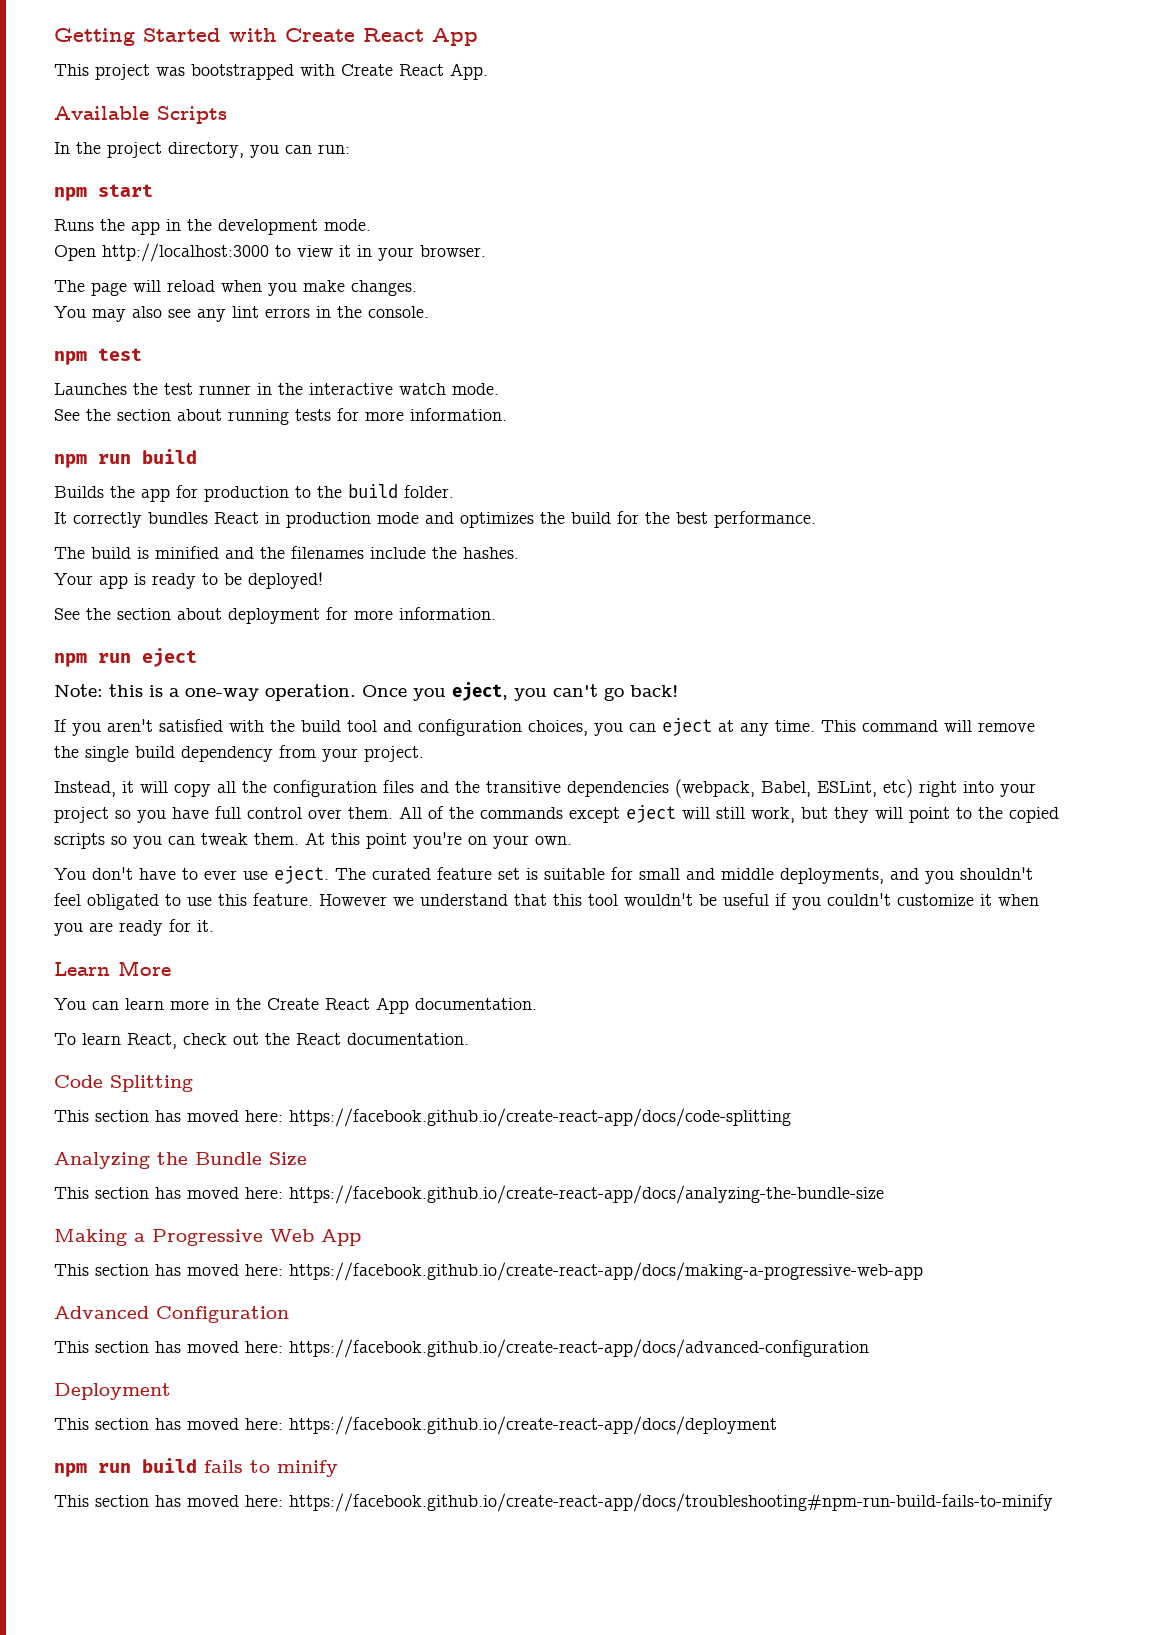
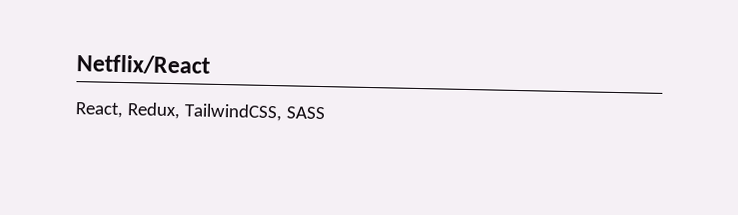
[54,28,478,46] [54,63,488,80] [54,106,227,124] [54,142,350,158] [54,184,153,201] [54,219,371,235] [54,243,486,262] [54,280,417,296] [54,306,429,322] [54,348,142,365] [54,383,499,395] [54,408,507,425] [54,449,197,468] [54,484,454,502] [54,511,816,528] [54,546,519,559] [54,572,323,589] [54,607,496,624] [54,648,197,667] [54,682,679,701] [54,718,1035,736] [54,745,424,762] [54,779,1036,798] [54,805,1059,823] [54,832,572,849] [54,866,1033,884] [54,893,1039,910] [54,919,214,936] [54,960,171,976] [54,997,537,1014] [54,1033,469,1049] [54,1075,193,1092] [54,1108,791,1127] [54,1152,307,1169] [54,1185,884,1204] [54,1229,361,1246] [54,1262,923,1281] [54,1306,289,1323] [54,1339,869,1358] [54,1383,171,1400] [54,1416,777,1435] [54,1458,338,1477] [54,1493,1053,1512] Getting Started with Create React App // This project was bootstrapped with Create React App. // Available Scripts // In the project directory, you can run: // npm start // Runs the app in the development mode. // Open http://localhost:3000 to view it in your browser. // The page will reload when you make changes. // You may also see any lint errors in the console. // npm test // Launches the test runner in the interactive watch mode. // See the section about running tests for more information. // npm run build // Builds the app for production to the build folder. // It correctly bundles React in production mode and optimizes the build for the best performance. // The build is minified and the filenames include the hashes. // Your app is ready to be deployed! // See the section about deployment for more information. // npm run eject // Note: this is a one-way operation. Once you eject, you can't go back! // If you aren't satisfied with the build tool and configuration choices, you can eject at any time. This command will remove the single build dependency from your project. // Instead, it will copy all the configuration files and the transitive dependencies (webpack, Babel, ESLint, etc) right into your project so you have full control over them. All of the commands except eject will still work, but they will point to the copied scripts so you can tweak them. At this point you're on your own. // You don't have to ever use eject. The curated feature set is suitable for small and middle deployments, and you shouldn't feel obligated to use this feature. However we understand that this tool wouldn't be useful if you couldn't customize it when you are ready for it. // Learn More // You can learn more in the Create React App documentation. // To learn React, check out the React documentation. // Code Splitting // This section has moved here: https://facebook.github.io/create-react-app/docs/code-splitting // Analyzing the Bundle Size // This section has moved here: https://facebook.github.io/create-react-app/docs/analyzing-the-bundle-size // Making a Progressive Web App // This section has moved here: https://facebook.github.io/create-react-app/docs/making-a-progressive-web-app // Advanced Configuration // This section has moved here: https://facebook.github.io/create-react-app/docs/advanced-configuration // Deployment // This section has moved here: https://facebook.github.io/create-react-app/docs/deployment // npm run build fails to minify // This section has moved here: https://facebook.github.io/create-react-app/docs/troubleshooting#npm-run-build-fails-to-minify -> [76,54,210,75] [75,102,325,122] Netflix/React // React, Redux, TailwindCSS, SASS

